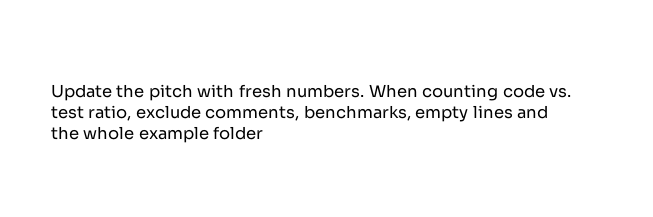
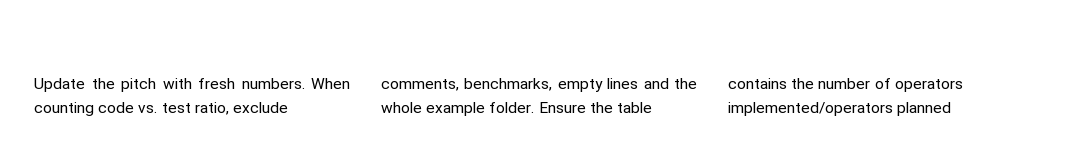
[213,126,264,140] folder -> [489,102,652,113] [728,78,963,92] [728,102,952,116] folder. Ensure the table contains the number of operators implemented/operators planned

